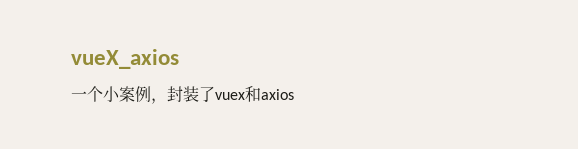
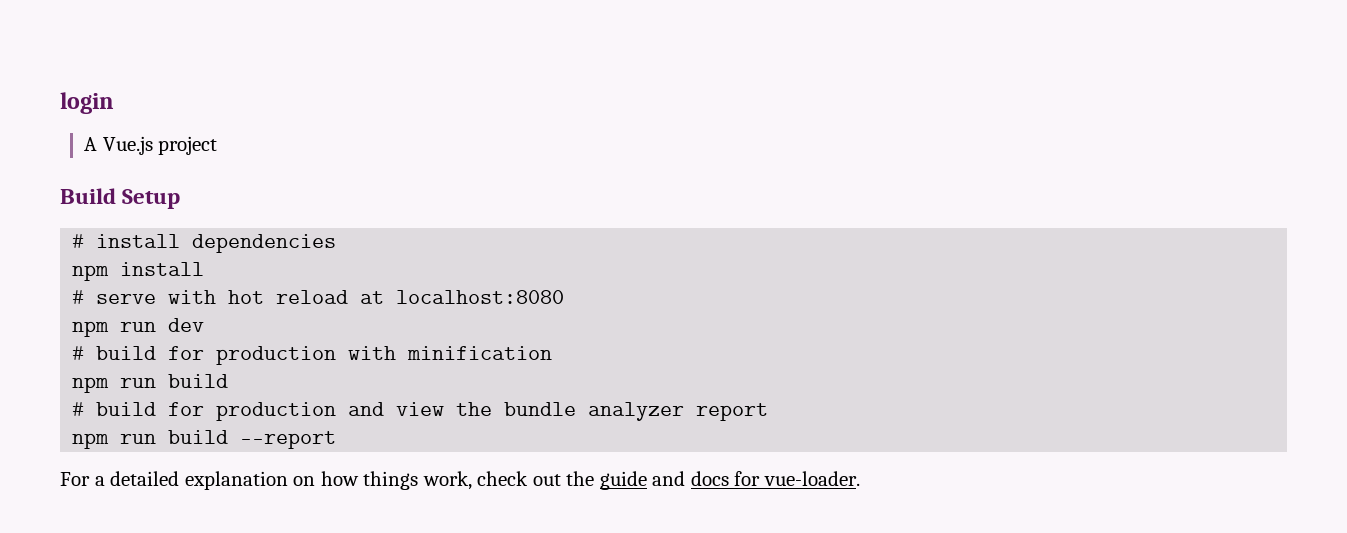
[71,49,179,69] [71,86,294,104] vueX_axios // 一个小案例，封装了vuex和axios -> [60,92,114,114] [84,136,218,155] [60,188,181,209] [72,234,337,253] [72,262,205,281] [72,290,565,304] [72,318,205,337] [72,346,553,365] [72,374,229,393] [72,402,769,421] [72,430,337,449] [60,471,861,490] login // A Vue.js project // Build Setup // # install dependencies // npm install // # serve with hot reload at localhost:8080 // npm run dev // # build for production with minification // npm run build // # build for production and view the bundle analyzer report // npm run build --report // For a detailed explanation on how things work, check out the guide and docs for vue-loader.

